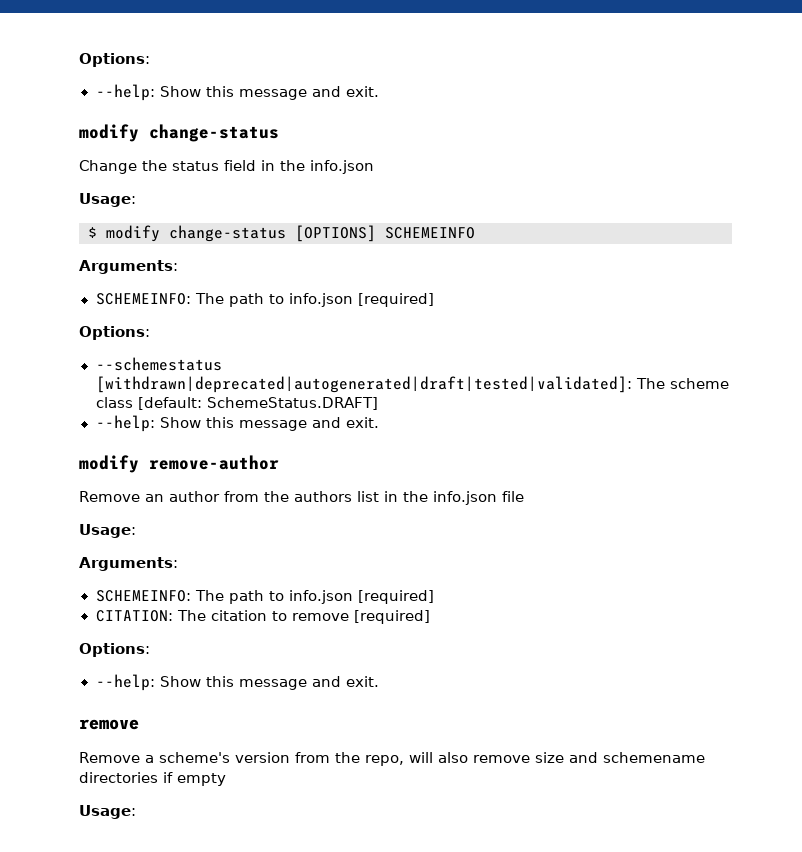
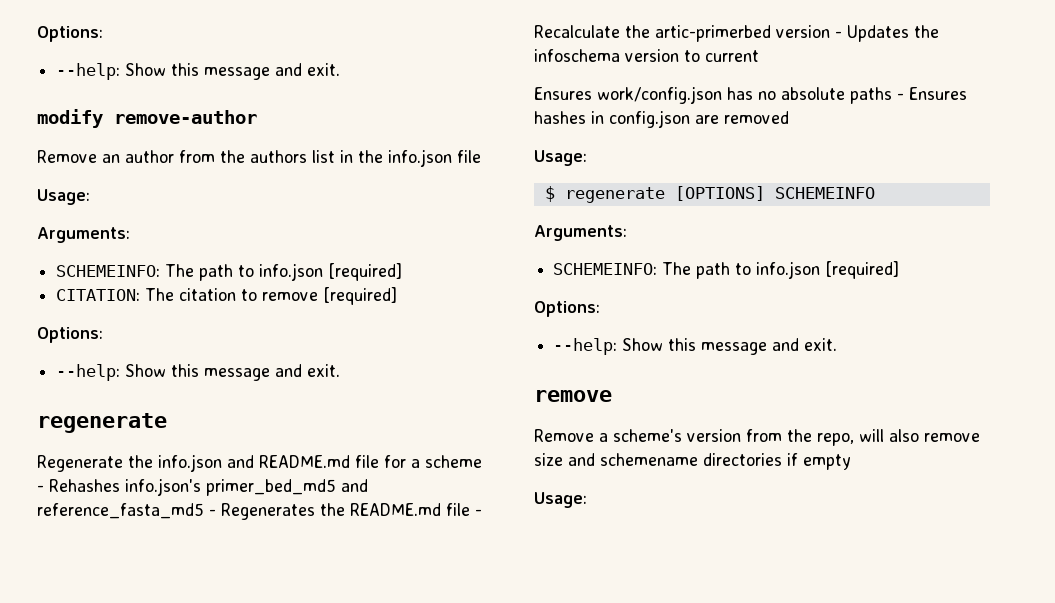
[79,53,150,67] [95,84,379,101] [79,124,279,142] [79,160,374,174] [79,193,136,207] [88,225,475,242] [79,260,178,274] [95,293,434,307] [79,326,150,340] [95,357,222,371] [95,376,729,393] [95,397,378,410] [95,415,379,432] Options: // --help: Show this message and exit. // modify change-status // Change the status field in the info.json // Usage: // $ modify change-status [OPTIONS] SCHEMEINFO // Arguments: // SCHEMEINFO: The path to info.json [required] // Options: // --schemestatus [withdrawn|deprecated|autogenerated|draft|tested|validated]: The scheme class [default: SchemeStatus.DRAFT] // --help: Show this message and exit. -> [37,26,103,42] [56,63,341,80] Options: // --help: Show this message and exit.
(379, 681) none -> [37,413,167,433] [37,454,482,472] [37,478,368,496] [37,503,482,520] [534,25,939,42] [534,49,759,62] [534,86,967,104] [534,110,789,128] [534,150,587,166] [544,186,875,203] [534,225,627,241] [553,261,900,279] [534,301,600,317] [553,338,838,355] // regenerate // Regenerate the info.json and README.md file for a scheme - Rehashes info.json's primer_bed_md5 and reference_fasta_md5 - Regenerates the README.md file - Recalculate the artic-primerbed version - Updates the infoschema version to current // Ensures work/config.json has no absolute paths - Ensures hashes in config.json are removed // Usage: // $ regenerate [OPTIONS] SCHEMEINFO // Arguments: // SCHEMEINFO: The path to info.json [required] // Options: // --help: Show this message and exit.

